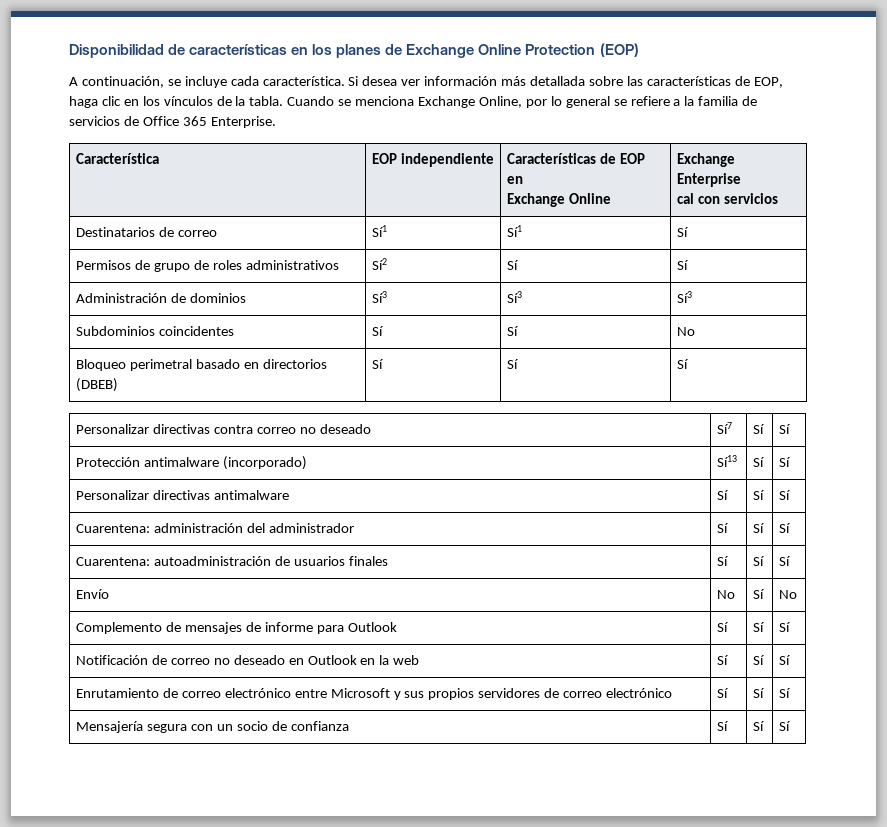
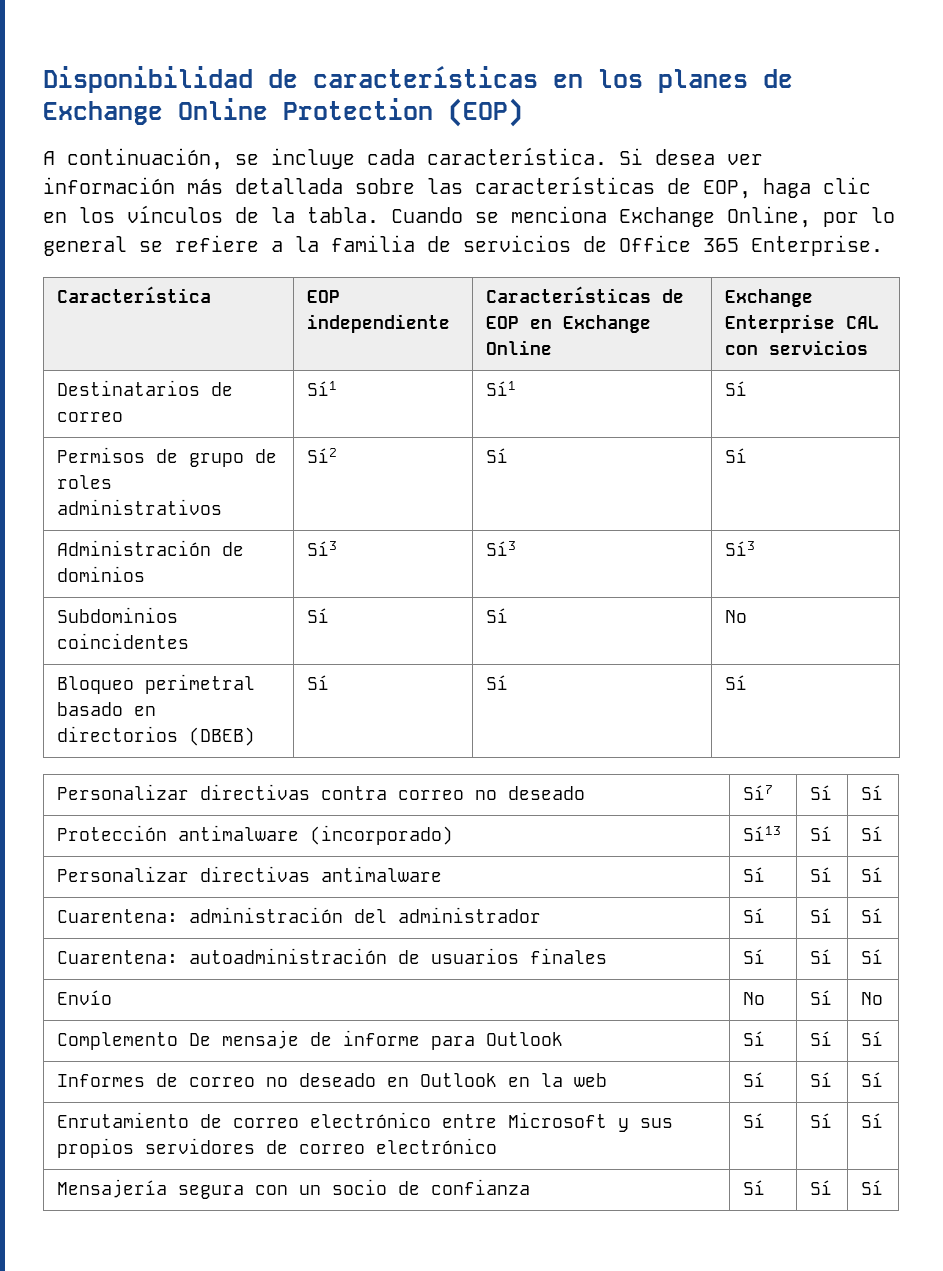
(524, 180) // -> (553, 324) none
[677,193,695,204] // cal -> [846,316,880,329] CAL
[165,622,242,634] de mensajes -> [189,1030,300,1049] De mensaje
[76,655,149,665] Notificación -> [57,1074,146,1087] Informes

